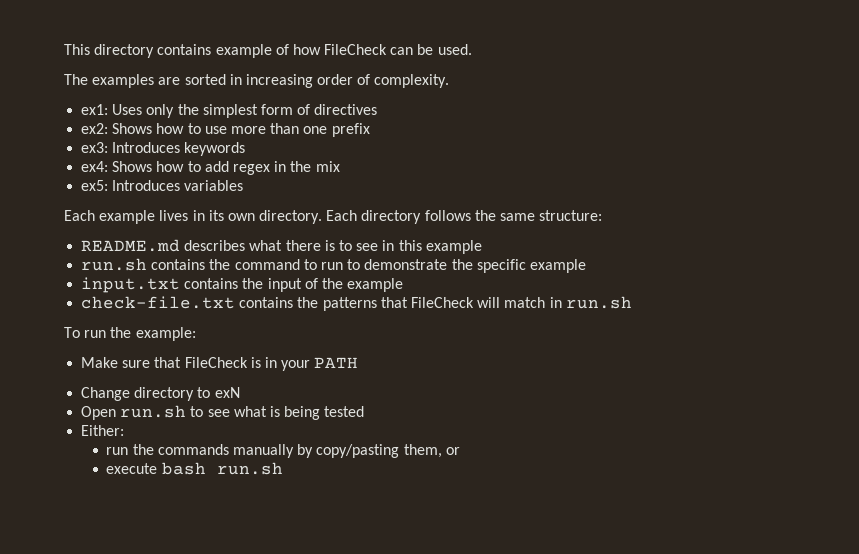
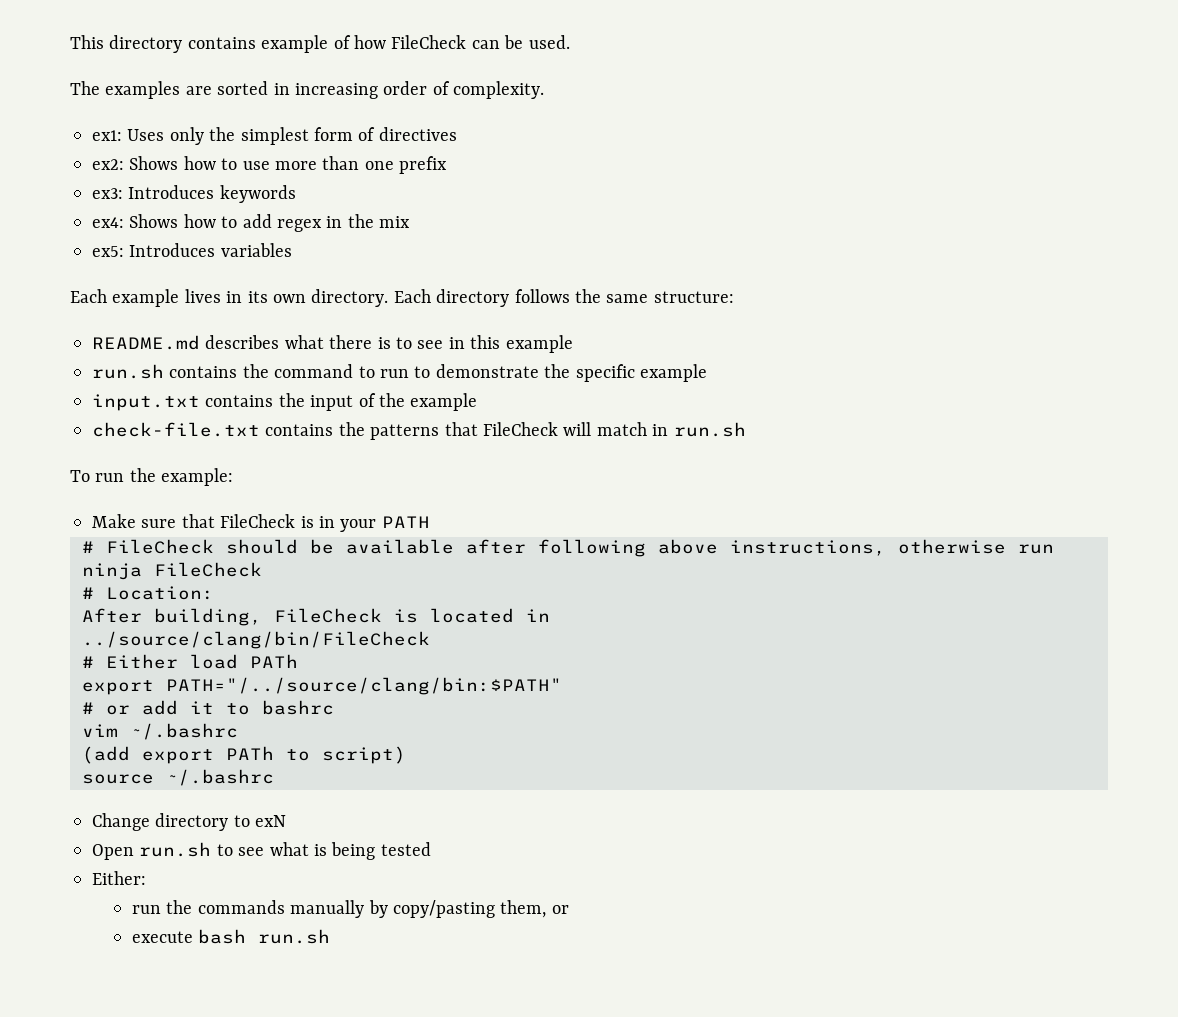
(359, 362) none -> [82,539,1054,557] [82,562,262,580] [82,586,214,600] [82,608,550,626] [82,631,430,649] [82,654,298,669] [82,677,562,695] [82,700,334,715] [82,723,238,740] [82,746,406,764] [82,769,274,786] // # FileCheck should be available after following above instructions, otherwise run ninja FileCheck // # Location: // After building, FileCheck is located in // ../source/clang/bin/FileCheck // # Either load PATh // export PATH="/../source/clang/bin:$PATH" // # or add it to bashrc // vim ~/.bashrc // (add export PATh to script) // source ~/.bashrc

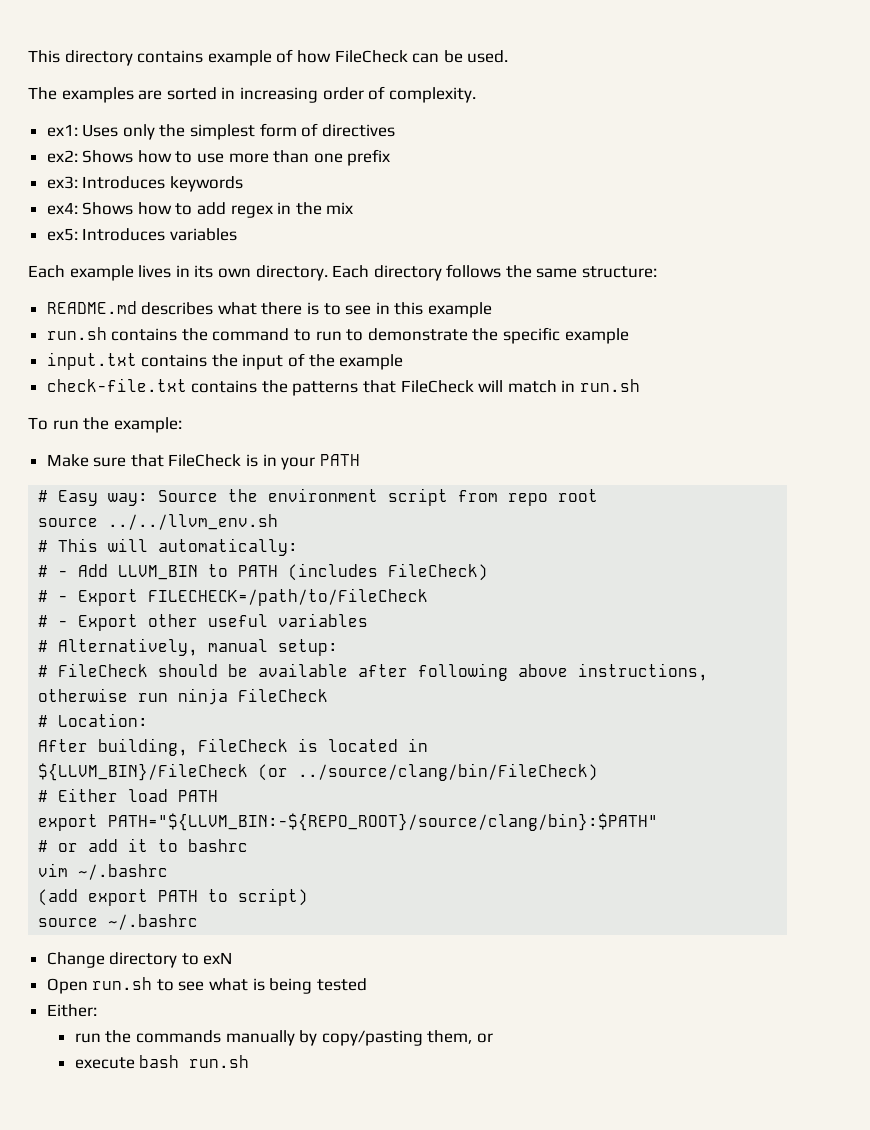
(430, 522) none -> [38,488,599,506] [38,514,279,530] [38,538,299,556] [38,563,489,581] [38,588,429,606] [38,613,369,631] [38,638,339,656] // # Easy way: Source the environment script from repo root // source ../../llvm_env.sh // # This will automatically: // # - Add LLVM_BIN to PATH (includes FileCheck) // # - Export FILECHECK=/path/to/FileCheck // # - Export other useful variables // # Alternatively, manual setup:
[82,631,430,649] ../source/clang/bin/FileCheck -> [38,763,599,781] ${LLVM_BIN}/FileCheck (or ../source/clang/bin/FileCheck)
[250,654,298,668] [82,677,562,695] PATh // export PATH="/../source/clang/bin:$PATH" -> [178,790,219,802] [38,813,659,831] PATH // export PATH="${LLVM_BIN:-${REPO_ROOT}/source/clang/bin}:$PATH"
[226,746,274,760] PATh -> [158,890,199,902] PATH

